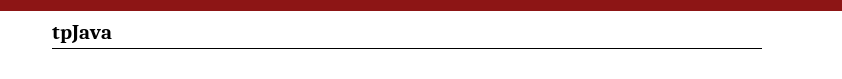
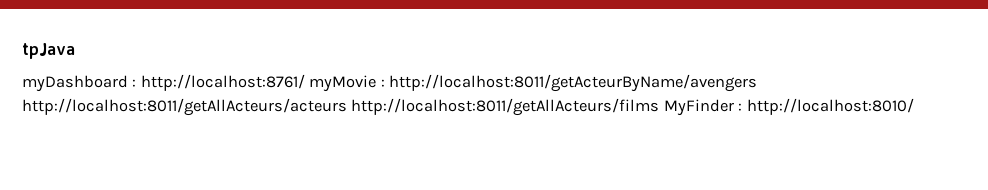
(112, 34) none -> [22,74,758,92] [22,98,914,116] // myDashboard : http://localhost:8761/ myMovie : http://localhost:8011/getActeurByName/avengers http://localhost:8011/getAllActeurs/acteurs http://localhost:8011/getAllActeurs/films MyFinder : http://localhost:8010/

